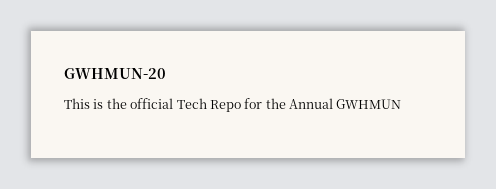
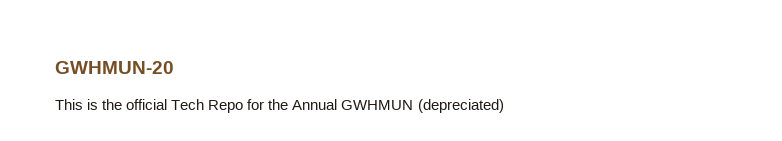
(402, 104) none -> [417,99,504,113] (depreciated)

